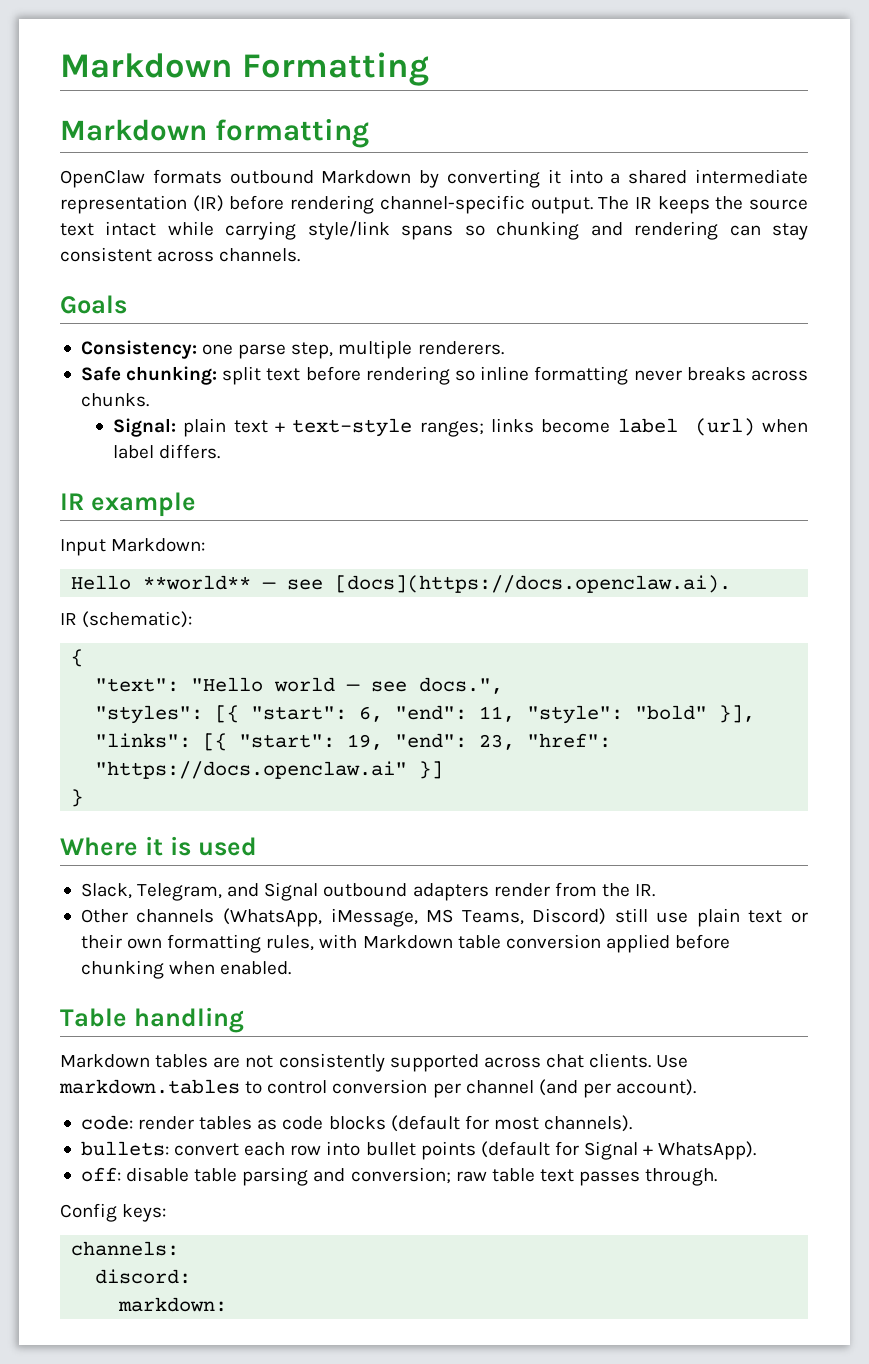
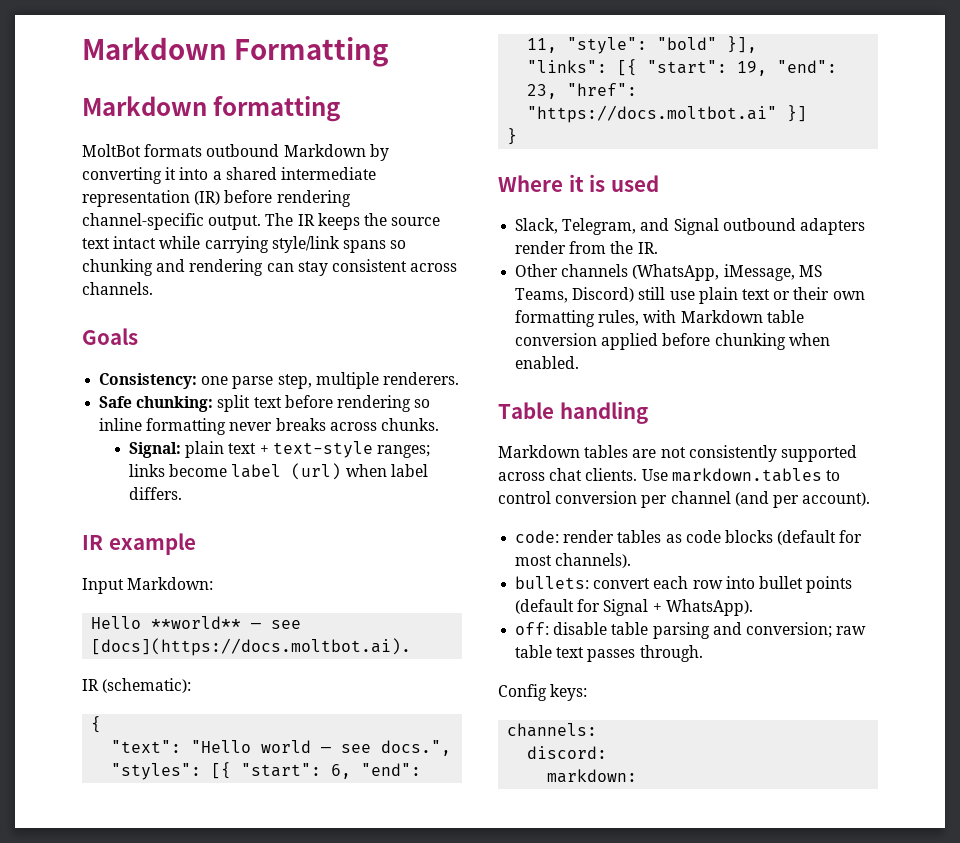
[60,170,145,188] OpenClaw -> [82,144,141,157] MoltBot
[335,575,732,593] [docs](https://docs.openclaw.ai). -> [91,638,412,656] [docs](https://docs.moltbot.ai).
[95,761,408,779] "https://docs.openclaw.ai" -> [527,105,778,123] "https://docs.moltbot.ai"

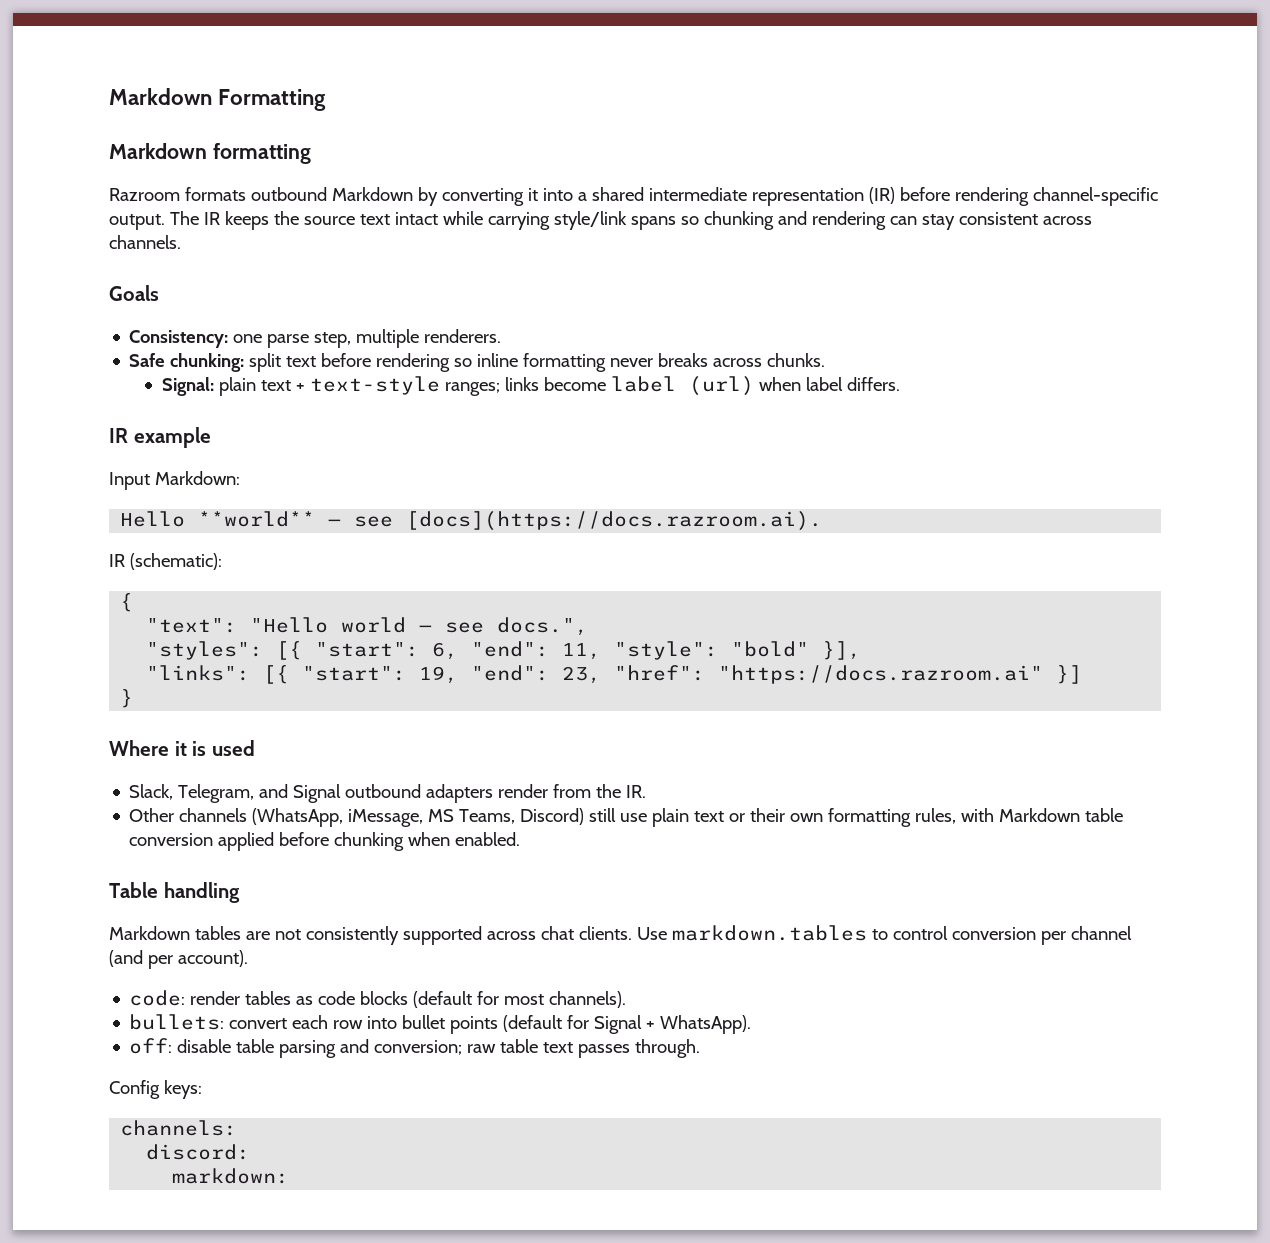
[82,144,141,157] MoltBot -> [109,188,180,201] Razroom
[91,638,412,656] [docs](https://docs.moltbot.ai). -> [406,511,823,531] [docs](https://docs.razroom.ai).
[527,105,778,123] "https://docs.moltbot.ai" -> [718,665,1044,684] "https://docs.razroom.ai"

